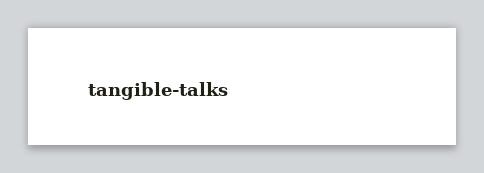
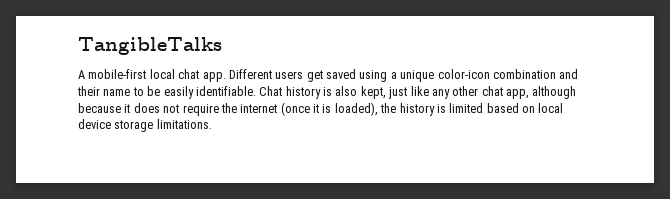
[88,82,228,100] tangible-talks -> [78,37,222,55] [78,69,579,82] [77,86,577,99] [78,102,564,116] [78,119,212,132] TangibleTalks // A mobile-first local chat app. Different users get saved using a unique color-icon combination and their name to be easily identifiable. Chat history is also kept, just like any other chat app, although because it does not require the internet (once it is loaded), the history is limited based on local device storage limitations.

